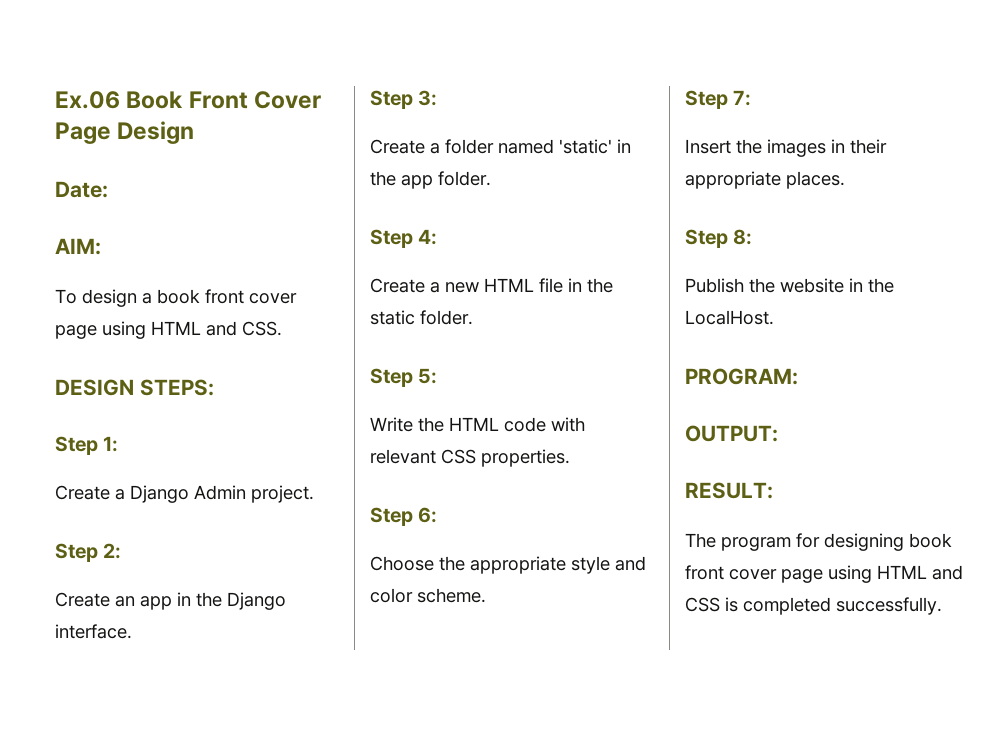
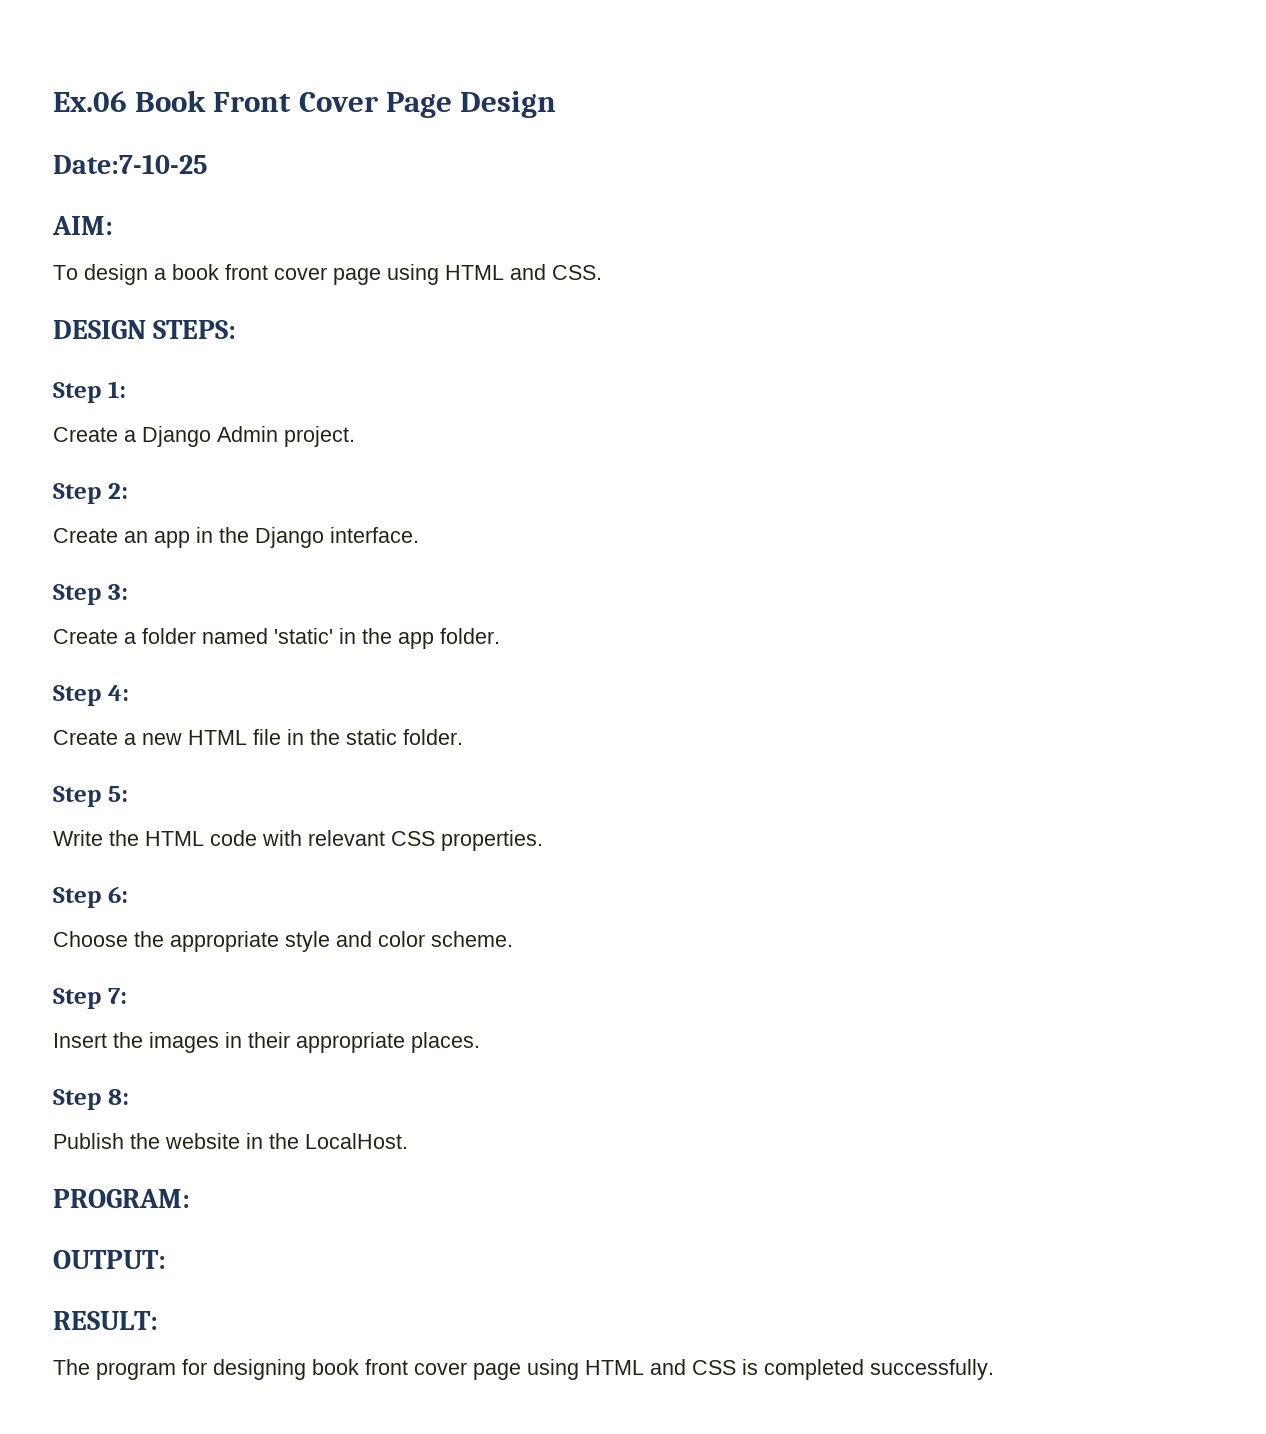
[55,181,108,198] Date: -> [53,154,208,174] Date:7-10-25

